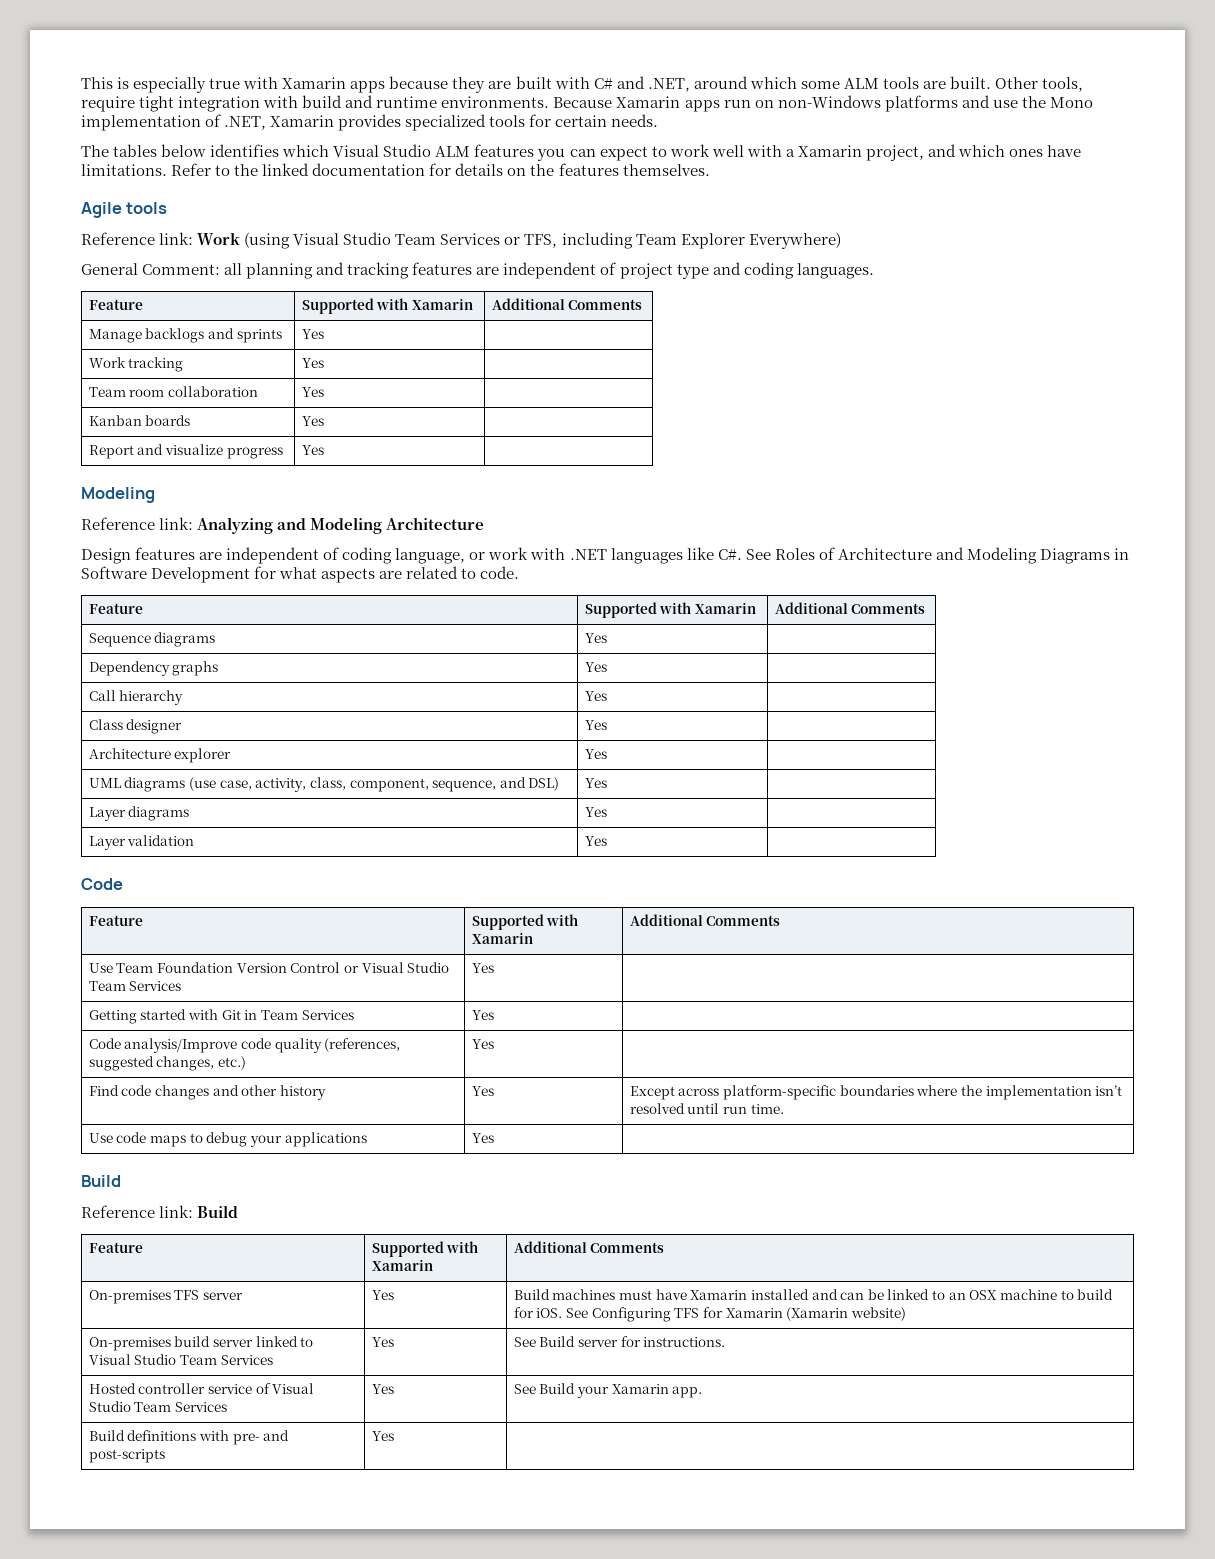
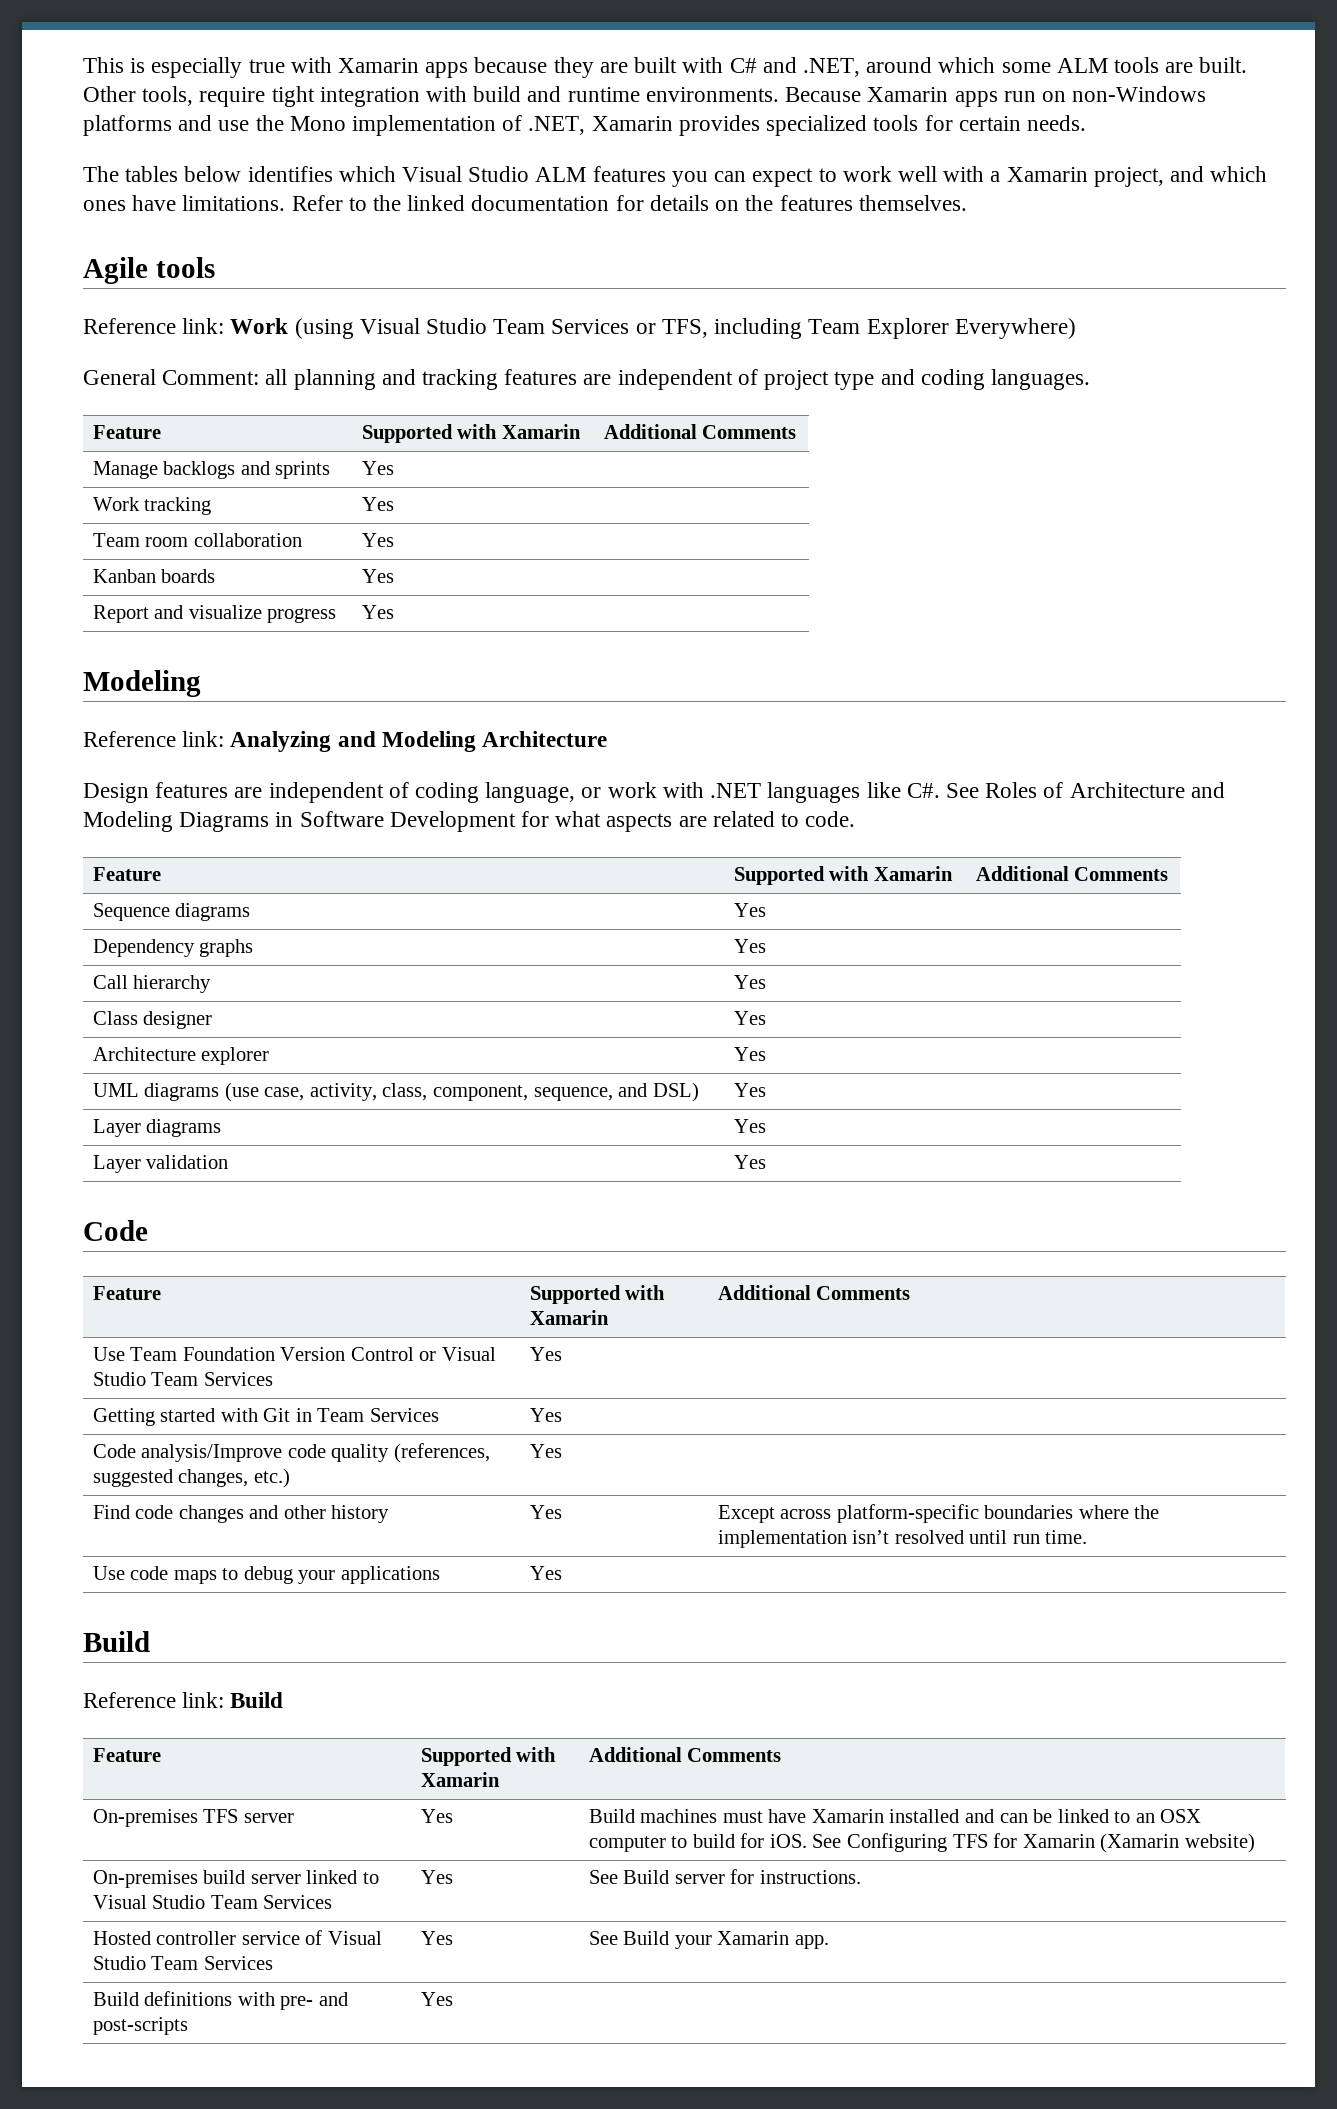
[1000,1289,1058,1300] machine -> [588,1836,666,1852] computer

